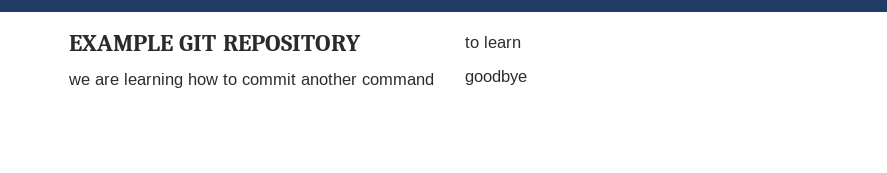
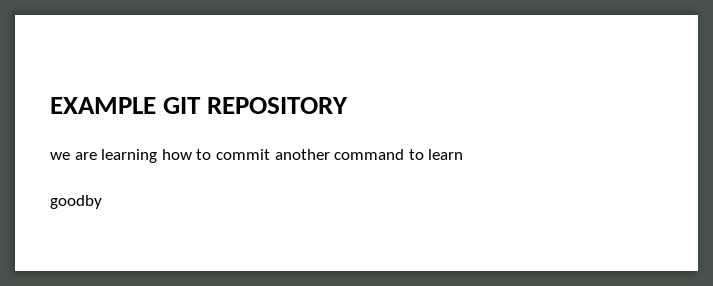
[465,70,527,85] goodbye -> [50,195,102,209] goodby

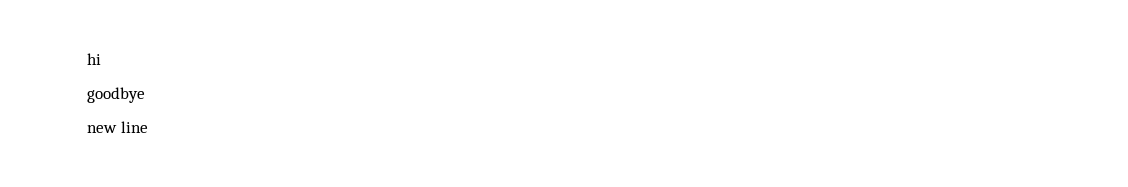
[50,97,349,114] [50,149,464,163] [50,195,102,209] EXAMPLE GIT REPOSITORY // we are learning how to commit another command to learn // goodby -> [87,53,101,65] [87,87,145,103] [87,121,148,133] hi // goodbye // new line

